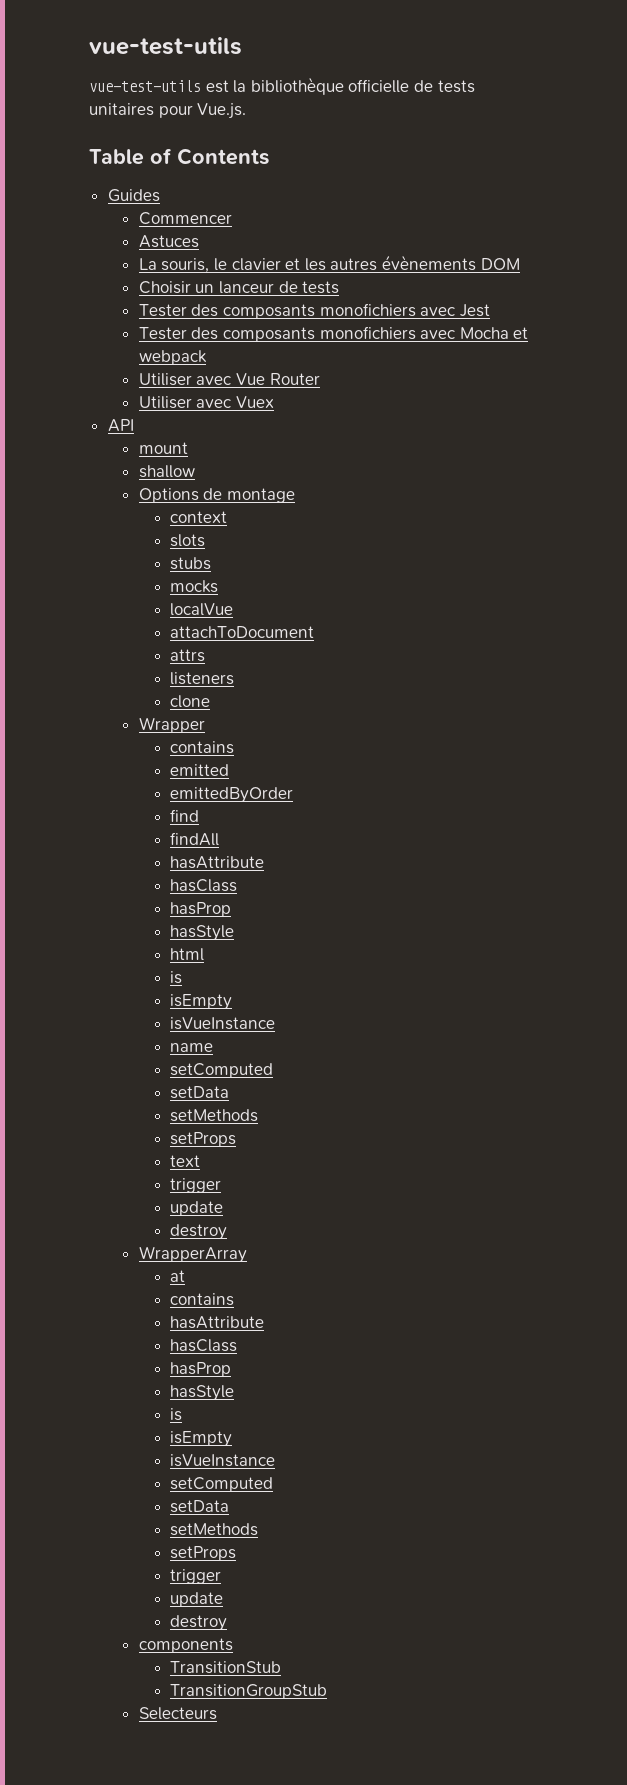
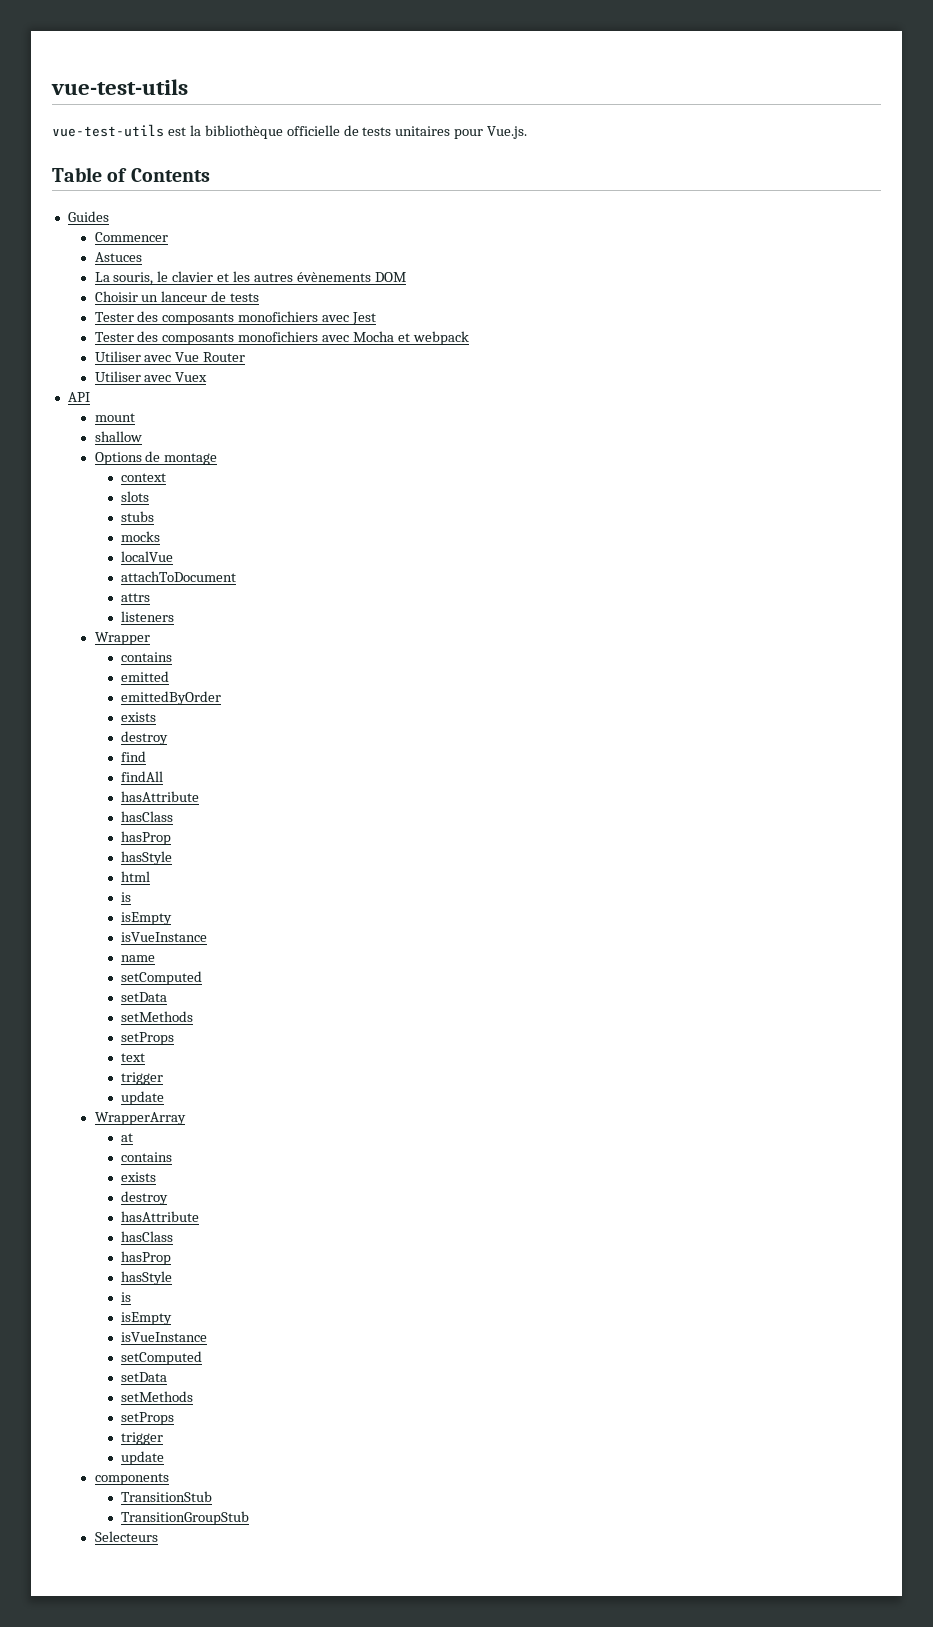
[169,695,210,708] // clone -> (175, 616) none
(293, 795) none -> [121,712,157,722] [121,731,169,745] // exists // destroy
[169,1224,227,1240] // destroy -> (165, 1098) none
(234, 1299) none -> [121,1172,157,1182] [121,1191,169,1205] // exists // destroy
[169,1615,227,1631] // destroy -> (165, 1458) none

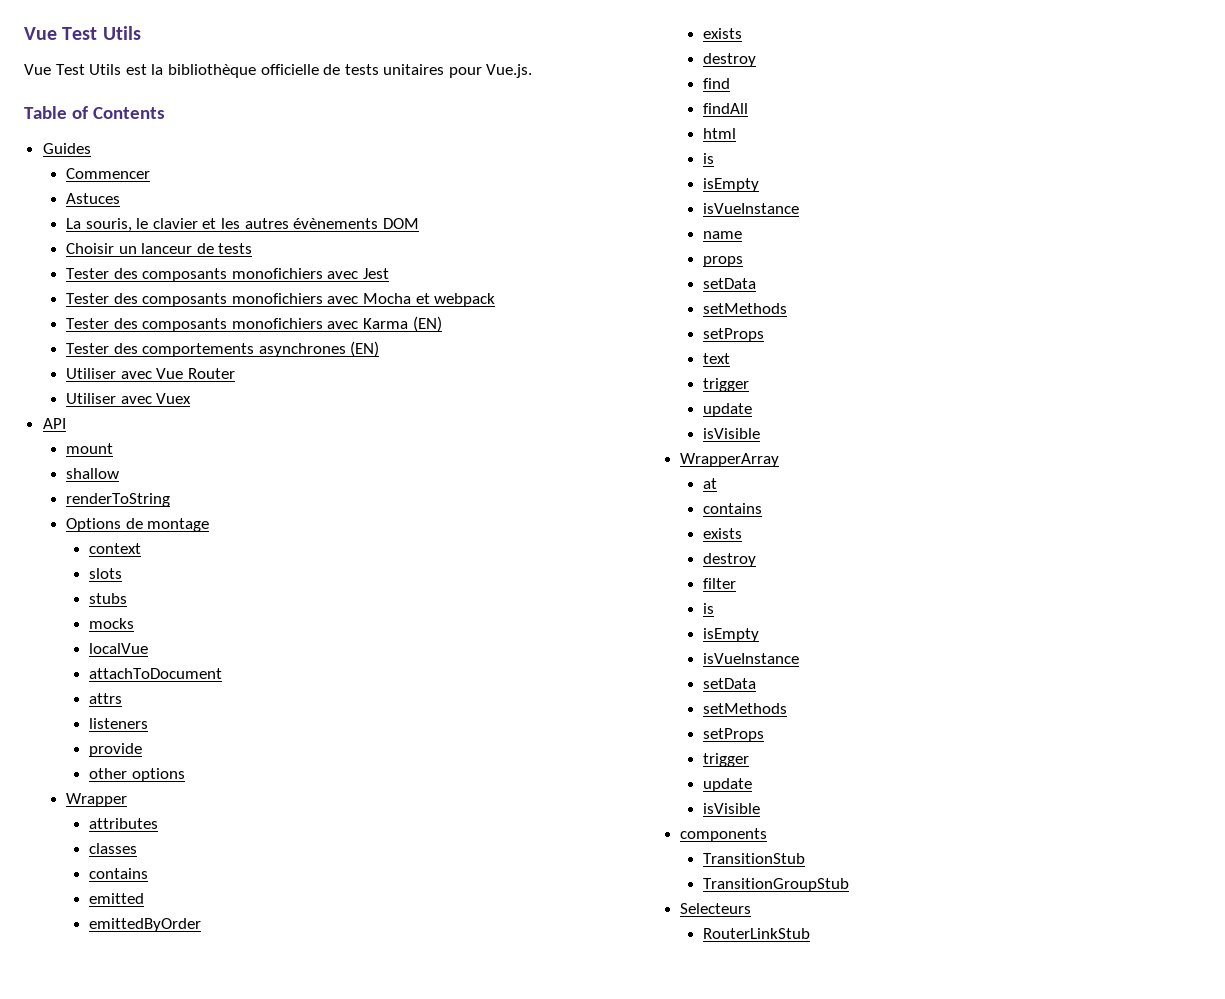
[51,79,188,95] [52,124,164,137] vue-test-utils // vue-test-utils -> [24,26,141,40] [24,64,122,75] Vue Test Utils // Vue Test Utils
(469, 338) none -> [66,316,442,332] [66,341,380,357] // Tester des composants monofichiers avec Karma (EN) // Tester des comportements asynchrones (EN)
(142, 436) none -> [66,493,171,507] // renderToString
(175, 616) none -> [89,743,143,757] [89,768,185,782] // provide // other options
(150, 638) none -> [89,818,159,829] [89,843,138,854] // attributes // classes
[121,791,200,802] [121,811,174,822] [121,831,172,845] [121,851,173,865] // hasAttribute // hasClass // hasProp // hasStyle -> (749, 108) none
[121,971,203,985] setComputed -> [703,256,744,267] props
(165, 1098) none -> [703,428,761,439] // isVisible
[121,1211,200,1222] [121,1231,174,1242] [121,1251,172,1265] [121,1271,173,1285] [121,1292,132,1302] [121,1312,173,1325] [121,1332,208,1342] [121,1351,203,1365] hasAttribute // hasClass // hasProp // hasStyle // is // isEmpty // isVueInstance // setComputed -> [703,578,737,589] [703,603,715,614] [703,628,760,642] [703,653,800,664] filter // is // isEmpty // isVueInstance
(165, 1458) none -> [703,803,761,814] // isVisible
(158, 1536) none -> [703,928,811,939] // RouterLinkStub

